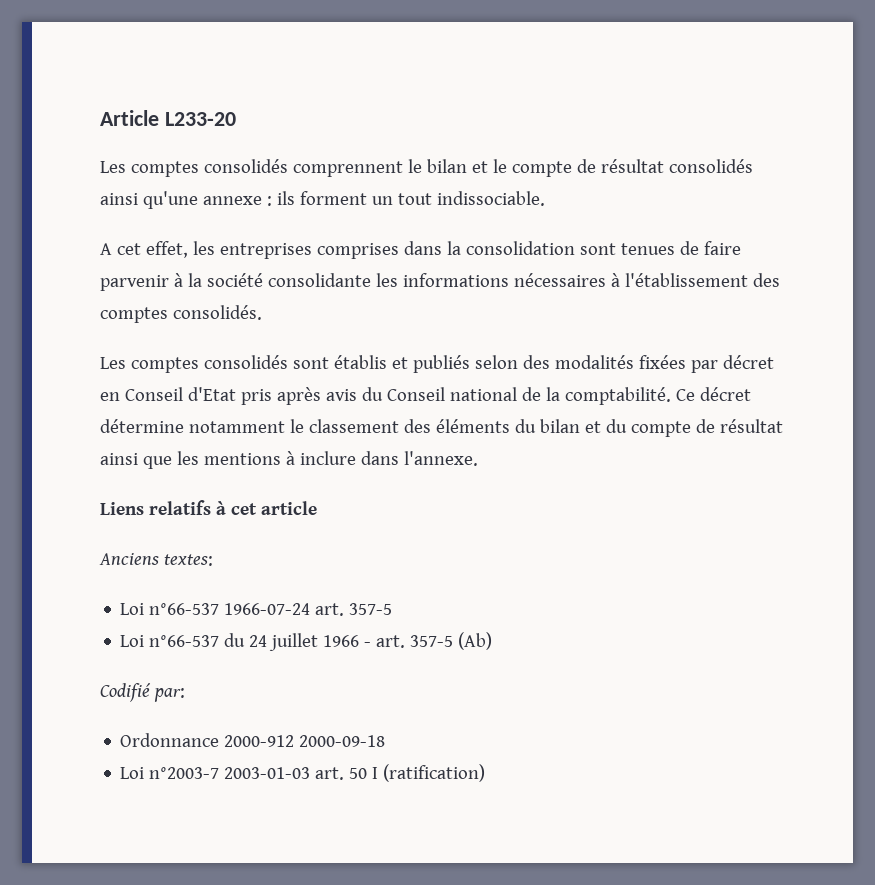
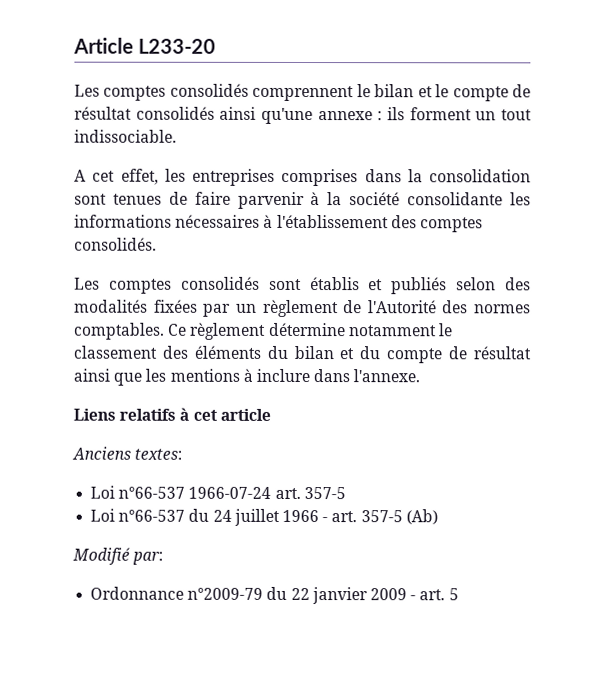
[722,355,774,369] [100,387,751,405] décret en Conseil d'Etat pris après avis du Conseil national de la comptabilité. Ce décret -> [235,299,531,318] [74,322,267,340] un règlement de l'Autorité des normes comptables. Ce règlement
[100,683,151,702] Codifié -> [72,547,130,565] Modifié
[224,735,386,747] [120,764,486,782] 2000-912 2000-09-18 // Loi n°2003-7 2003-01-03 art. 50 I (ratification) -> [187,586,459,605] n°2009-79 du 22 janvier 2009 - art. 5

